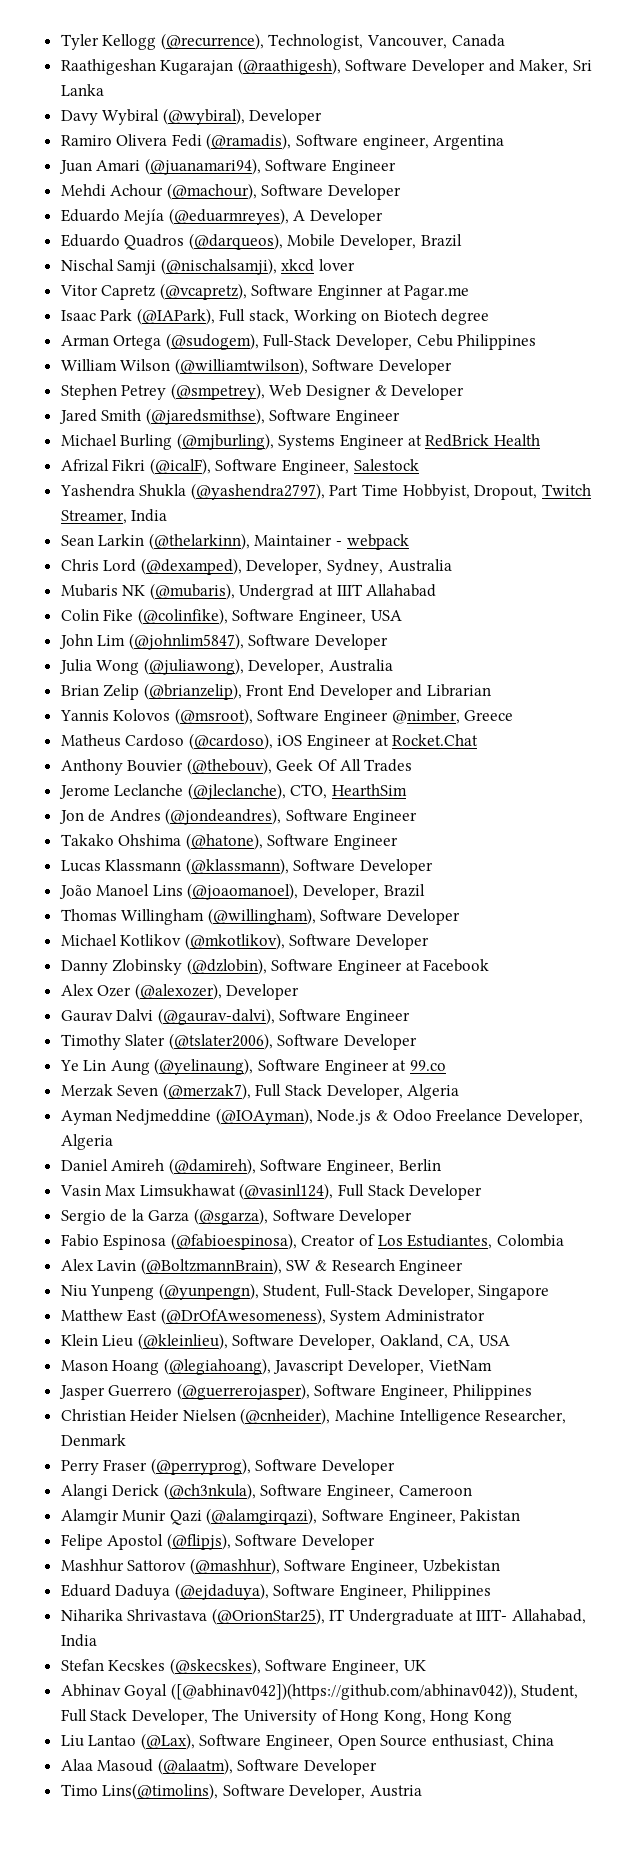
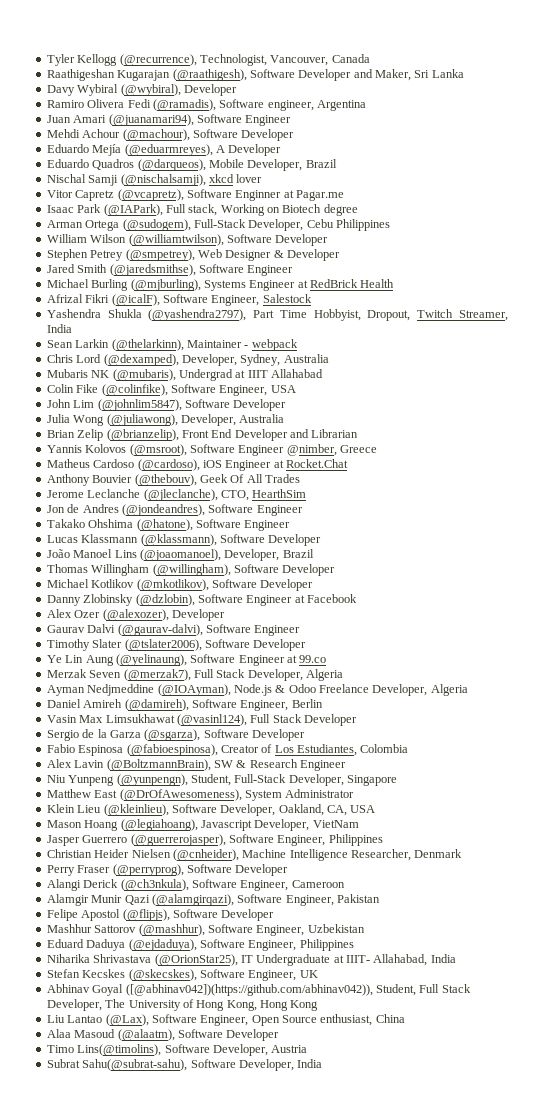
(423, 1791) none -> [46,1059,323,1071] // Subrat Sahu(@subrat-sahu), Software Developer, India

